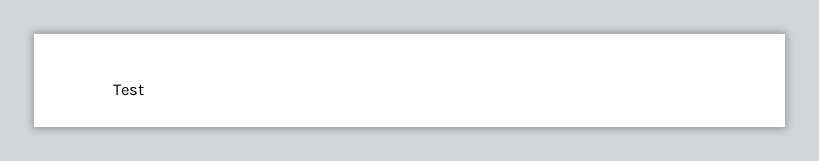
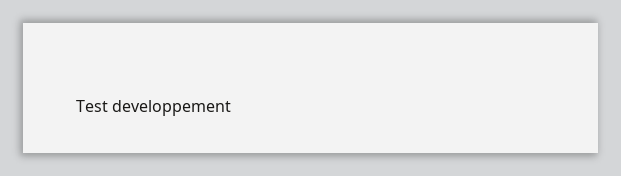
(144, 90) none -> [112,100,232,116] developpement

